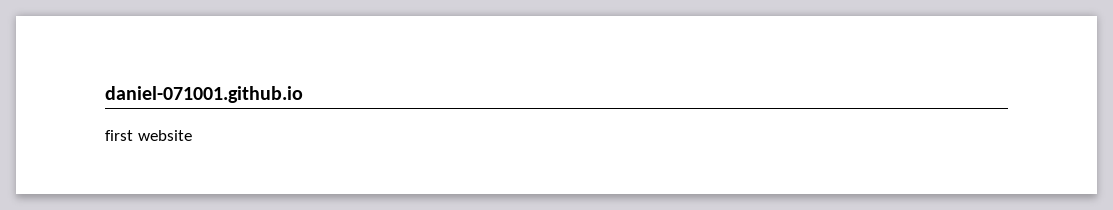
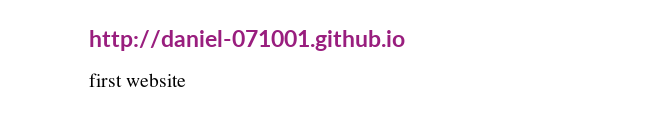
[105,86,303,103] daniel-071001.github.io -> [89,30,405,51] http://daniel-071001.github.io

